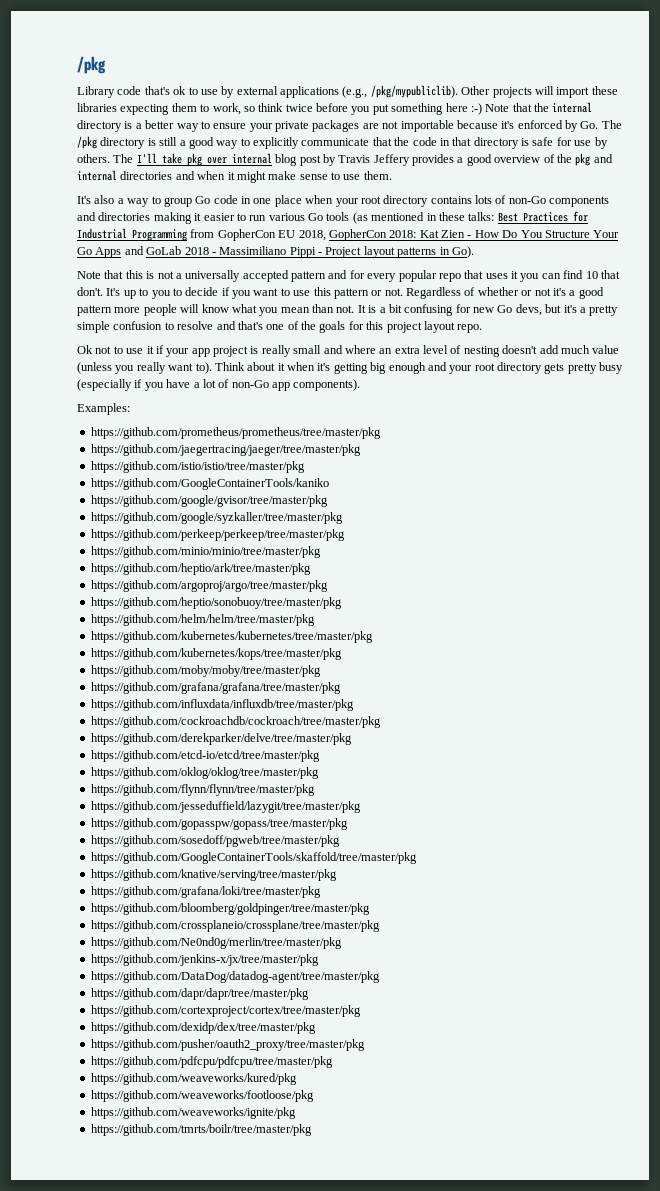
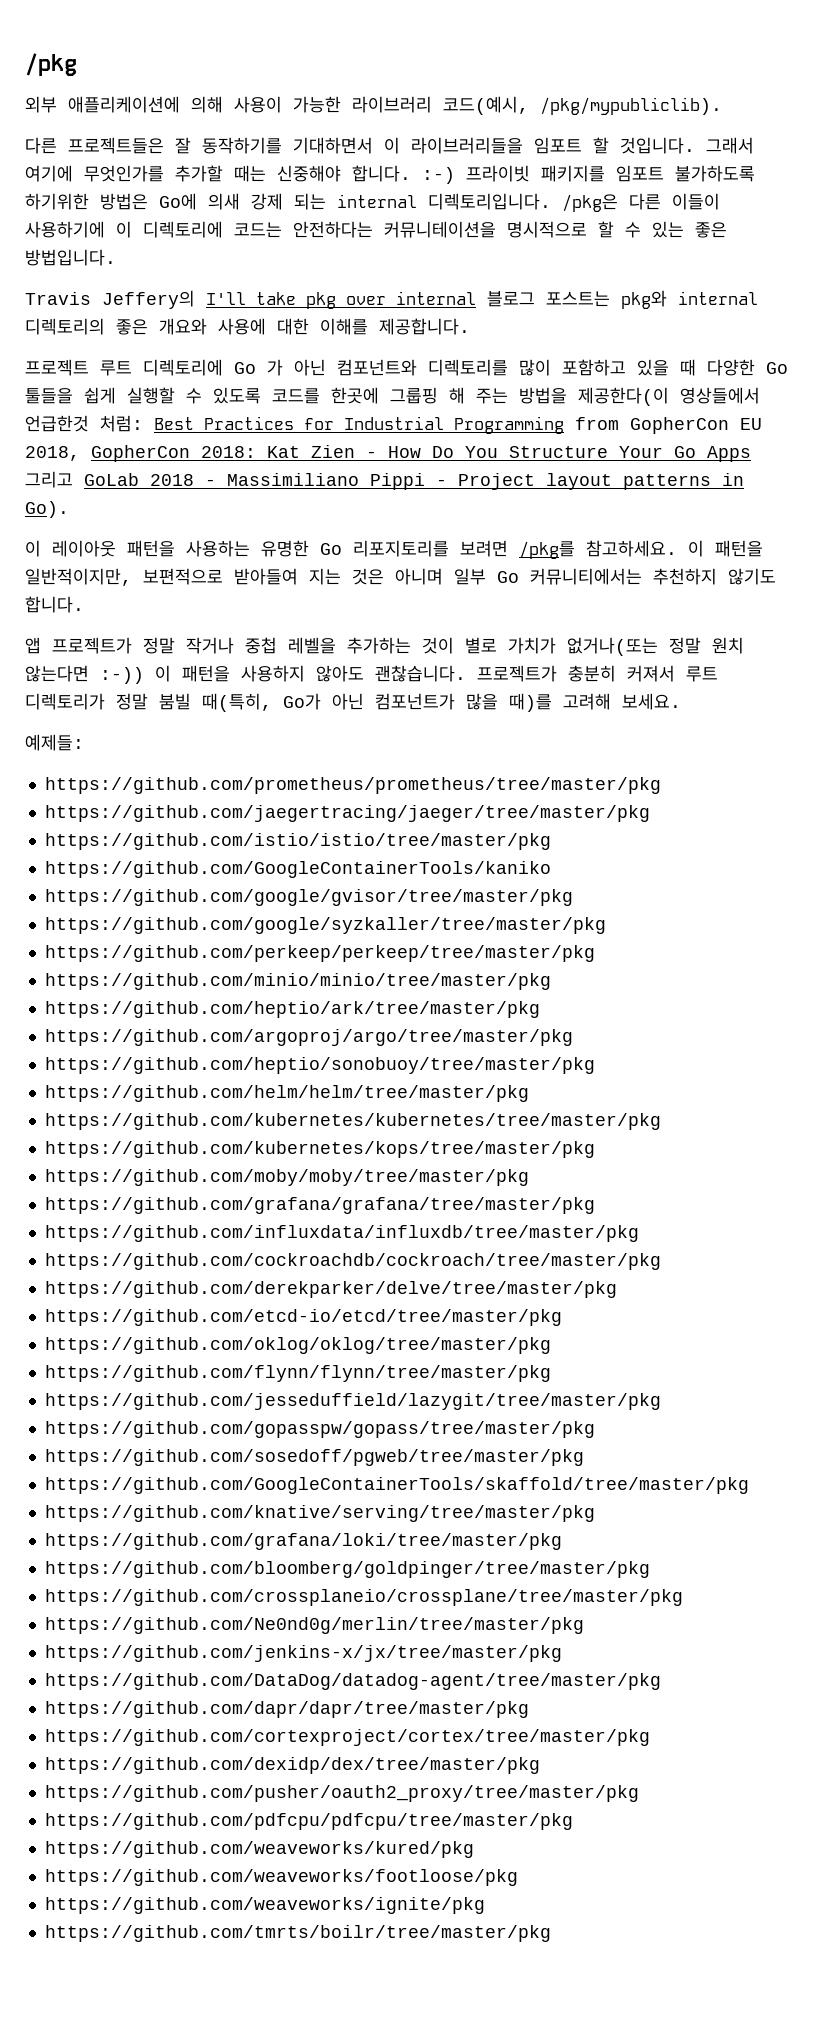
[77,85,618,98] [77,102,593,115] [77,120,622,132] [77,136,608,149] [77,154,134,163] Library code that's ok to use by external applications (e.g., /pkg/mypubliclib). Other projects will import these libraries expecting them to work, so think twice before you put something here :-) Note that the internal directory is a better way to ensure your private packages are not importable because it's enforced by Go. The /pkg directory is still a good way to explicitly communicate that the code in that directory is safe for use by others. The -> [25,96,722,115] [25,137,754,154] [25,165,755,184] [25,193,720,212] [25,221,727,238] [25,249,116,266] [25,290,195,309] 외부 애플리케이션에 의해 사용이 가능한 라이브러리 코드(예시, /pkg/mypubliclib). // 다른 프로젝트들은 잘 동작하기를 기대하면서 이 라이브러리들을 임포트 할 것입니다. 그래서 여기에 무엇인가를 추가할 때는 신중해야 합니다. :-) 프라이빗 패키지를 임포트 불가하도록 하기위한 방법은 Go에 의새 강제 되는 internal 디렉토리입니다. /pkg은 다른 이들이 사용하기에 이 디렉토리에 코드는 안전하다는 커뮤니테이션을 명시적으로 할 수 있는 좋은 방법입니다. // Travis Jeffery의
[275,153,613,166] [77,170,392,183] [77,195,610,207] [77,212,495,224] blog post by Travis Jeffery provides a good overview of the pkg and internal directories and when it might make sense to use them. // It's also a way to group Go code in one place when your root directory contains lots of non-Go components and directories making it easier to run various Go tools (as mentioned in these talks: -> [487,290,758,309] [25,318,470,335] [25,359,788,376] [25,387,760,406] [25,415,143,432] 블로그 포스트는 pkg와 internal 디렉토리의 좋은 개요와 사용에 대한 이해를 제공합니다. // 프로젝트 루트 디렉토리에 Go 가 아닌 컴포넌트와 디렉토리를 많이 포함하고 있을 때 다양한 Go 툴들을 쉽게 실행할 수 있도록 코드를 한곳에 그룹핑 해 주는 방법을 제공한다(이 영상들에서 언급한것 처럼:
[124,246,144,255] and -> [25,471,73,488] 그리고
[77,270,620,282] [77,287,604,299] [77,304,619,316] [77,321,483,333] [77,345,620,357] [77,362,624,374] [77,379,361,391] [77,403,130,415] Note that this is not a universally accepted pattern and for every popular repo that uses it you can find 10 that don't. It's up to you to decide if you want to use this pattern or not. Regardless of whether or not it's a good pattern more people will know what you mean than not. It is a bit confusing for new Go devs, but it's a pretty simple confusion to resolve and that's one of the goals for this project layout repo. // Ok not to use it if your app project is really small and where an extra level of nesting doesn't add much value (unless you really want to). Think about it when it's getting big enough and your root directory gets pretty busy (especially if you have a lot of non-Go app components). // Examples: -> [25,540,763,559] [25,568,776,586] [25,596,84,613] [25,637,744,656] [25,665,718,684] [25,693,681,712] [25,734,84,751] 이 레이아웃 패턴을 사용하는 유명한 Go 리포지토리를 보려면 /pkg를 참고하세요. 이 패턴을 일반적이지만, 보편적으로 받아들여 지는 것은 아니며 일부 Go 커뮤니티에서는 추천하지 않기도 합니다. // 앱 프로젝트가 정말 작거나 중첩 레벨을 추가하는 것이 별로 가치가 없거나(또는 정말 원치 않는다면 :-)) 이 패턴을 사용하지 않아도 괜찮습니다. 프로젝트가 충분히 커져서 루트 디렉토리가 정말 붐빌 때(특히, Go가 아닌 컴포넌트가 많을 때)를 고려해 보세요. // 예제들:

